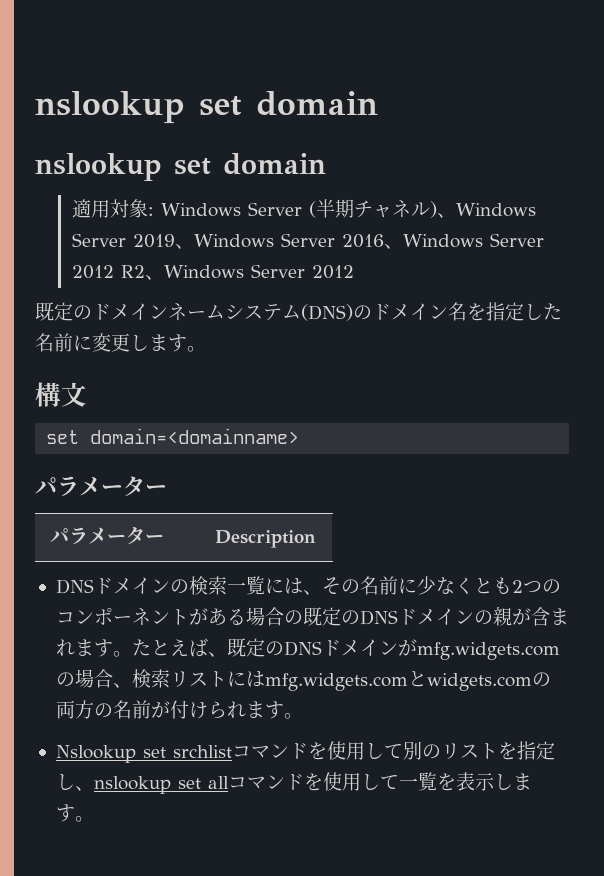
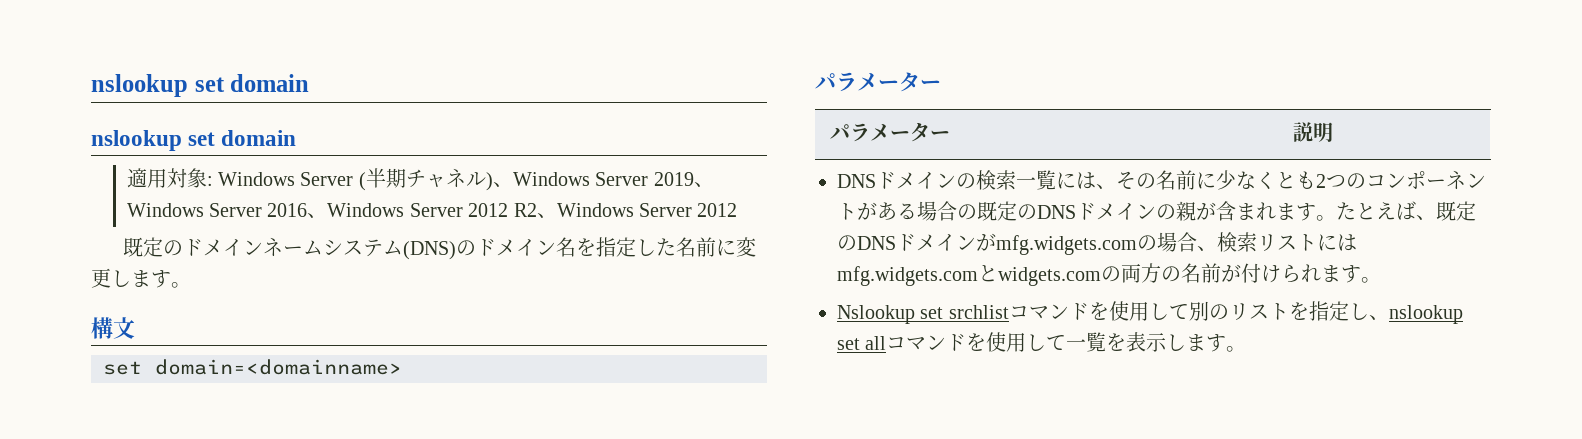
[215,530,317,548] Description -> [1293,122,1334,142] 説明

